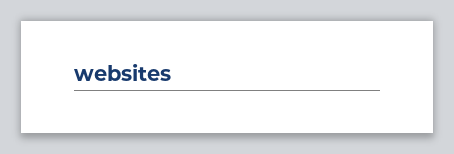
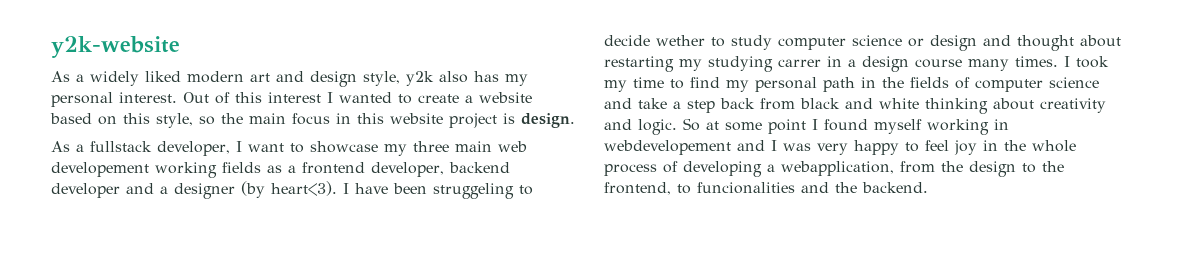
[74,64,171,81] websites -> [51,36,180,58] [51,71,528,87] [51,92,532,107] [50,113,575,128] [51,141,527,156] [51,162,510,178] [51,181,533,199] [604,35,1121,51] [604,56,1109,72] [604,77,1099,92] [604,98,1106,114] [604,118,1009,135] [604,140,1076,155] [604,161,1064,177] [604,182,928,195] y2k-website // As a widely liked modern art and design style, y2k also has my personal interest. Out of this interest I wanted to create a website based on this style, so the main focus in this website project is design. // As a fullstack developer, I want to showcase my three main web developement working fields as a frontend developer, backend developer and a designer (by heart<3). I have been struggeling to decide wether to study computer science or design and thought about restarting my studying carrer in a design course many times. I took my time to find my personal path in the fields of computer science and take a step back from black and white thinking about creativity and logic. So at some point I found myself working in webdevelopement and I was very happy to feel joy in the whole process of developing a webapplication, from the design to the frontend, to funcionalities and the backend.

